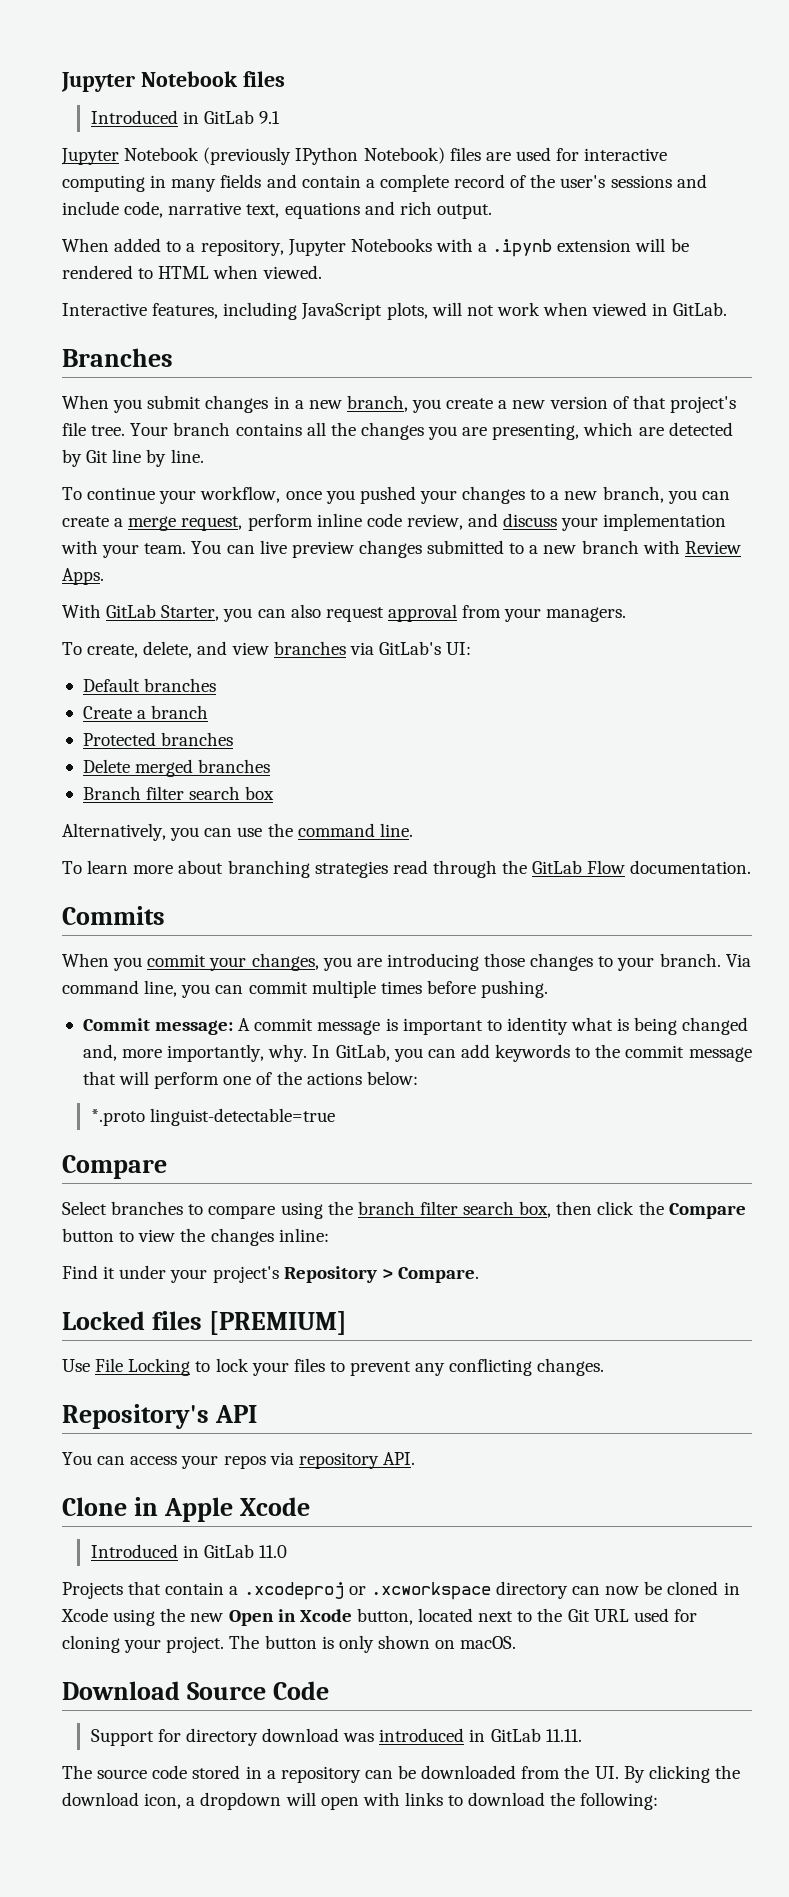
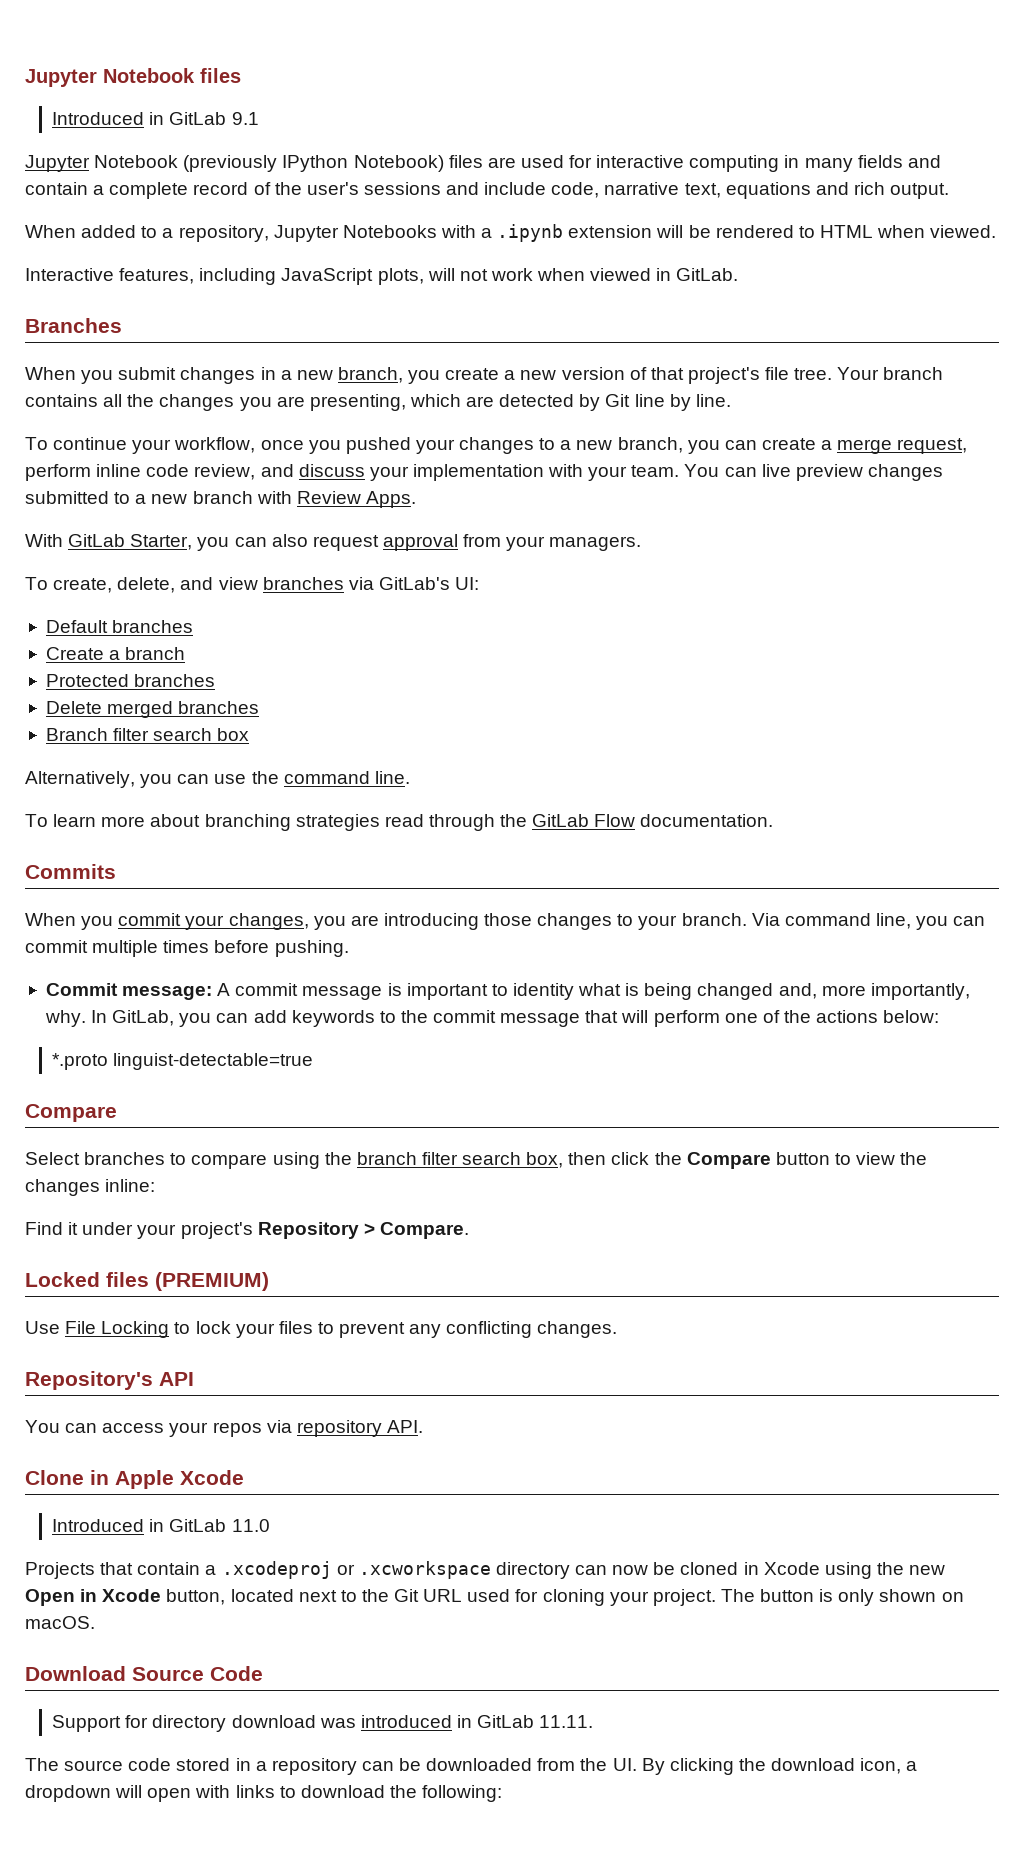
[208,1311,347,1335] [PREMIUM] -> [155,1272,269,1291] (PREMIUM)

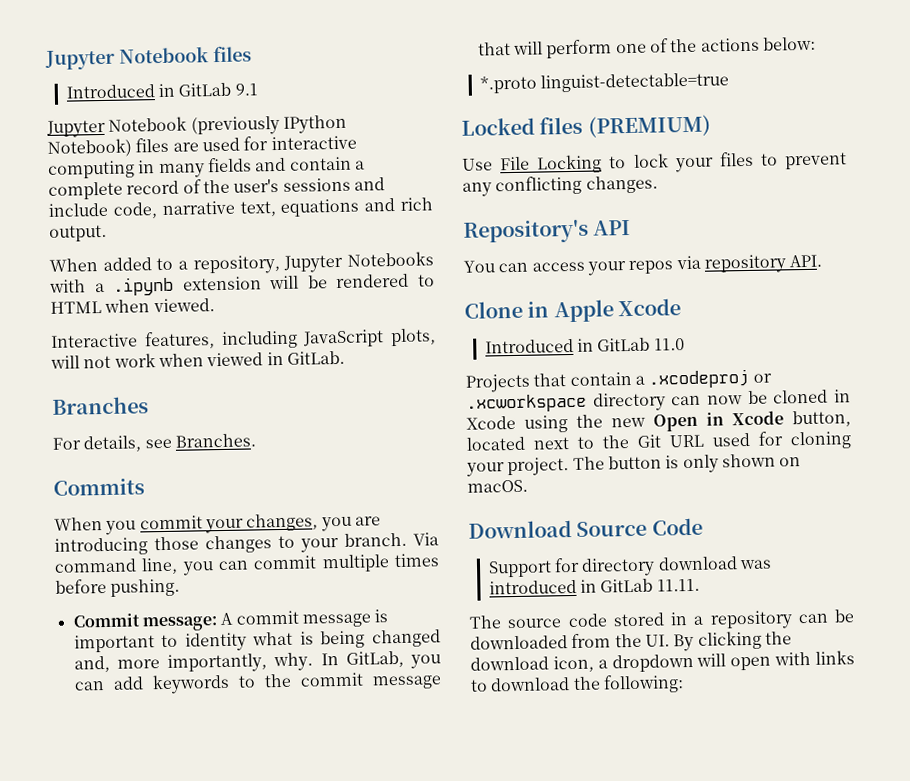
[25,367,944,384] [25,394,731,411] [25,437,968,454] [25,464,943,481] [25,491,416,508] [25,534,642,551] [25,577,480,593] [45,620,194,633] [45,647,186,660] [45,674,216,687] [45,701,260,718] [45,728,250,741] [25,771,410,788] [25,814,774,831] When you submit changes in a new branch, you create a new version of that project's file tree. Your branch contains all the changes you are presenting, which are detected by Git line by line. // To continue your workflow, once you pushed your changes to a new branch, you can create a merge request, perform inline code review, and discuss your implementation with your team. You can live preview changes submitted to a new branch with Review Apps. // With GitLab Starter, you can also request approval from your managers. // To create, delete, and view branches via GitLab's UI: // Default branches // Create a branch // Protected branches // Delete merged branches // Branch filter search box // Alternatively, you can use the command line. // To learn more about branching strategies read through the GitLab Flow documentation. -> [52,433,256,453] For details, see Branches.
[25,1104,117,1122] [25,1152,928,1169] [25,1179,156,1196] [25,1222,469,1239] // Compare // Select branches to compare using the branch filter search box, then click the Compare button to view the changes inline: // Find it under your project's Repository > Compare. -> (730, 82) none

